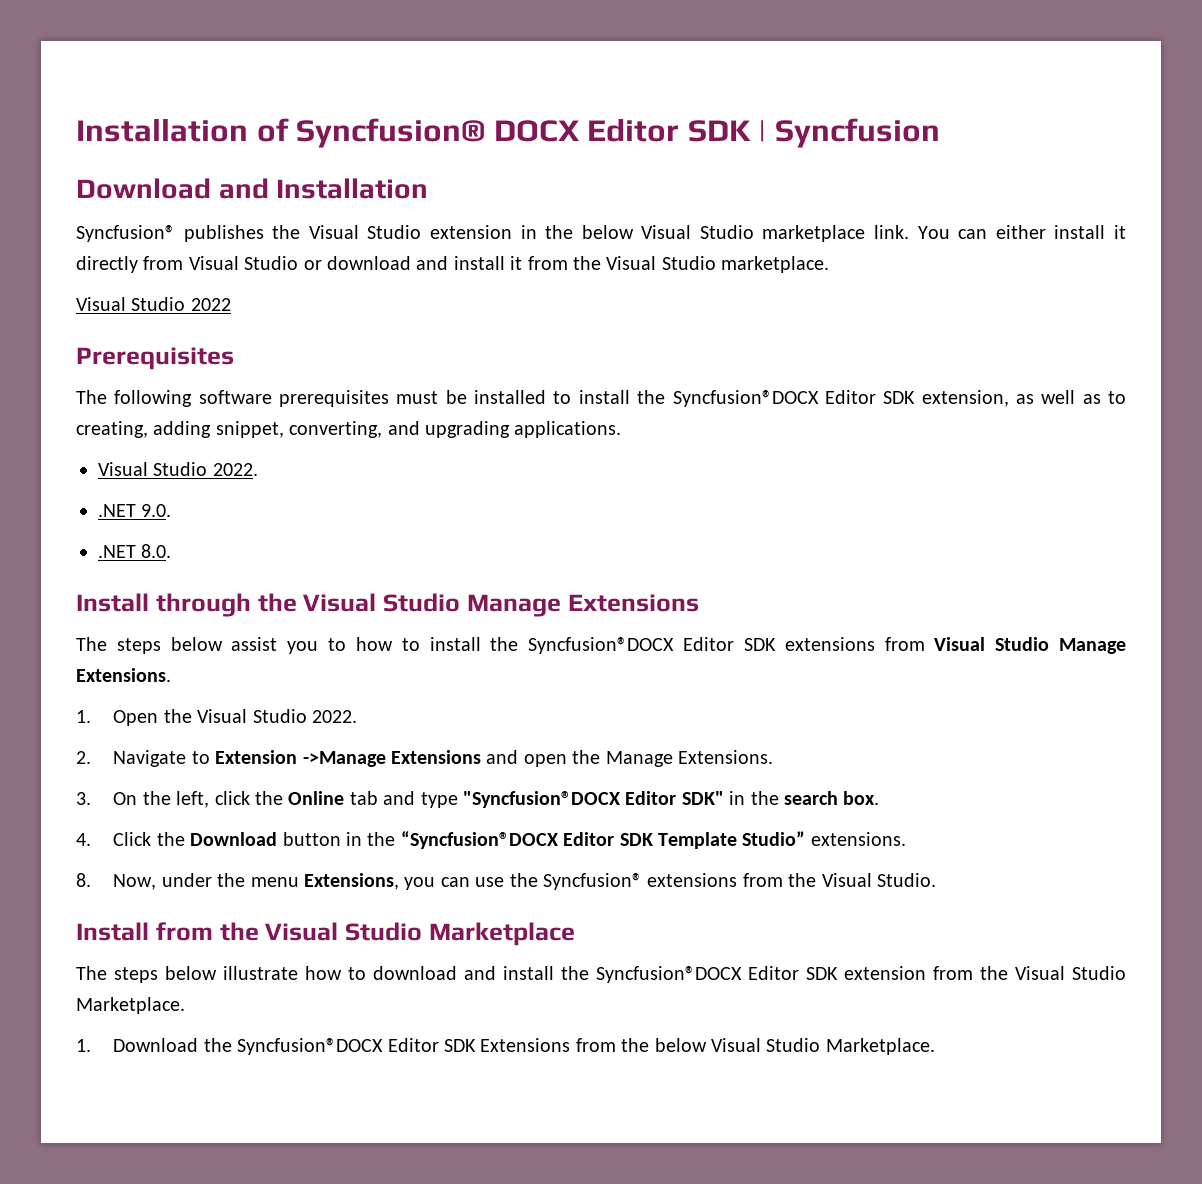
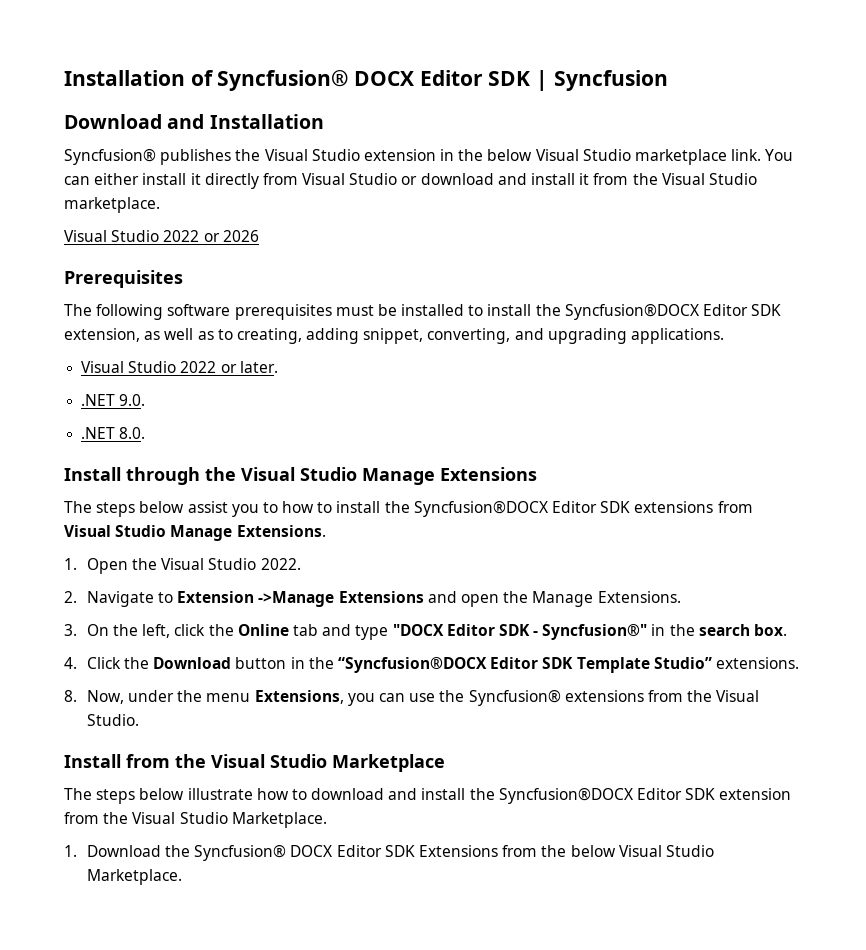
(231, 304) none -> [203,230,259,242] or 2026
[212,463,258,476] 2022. -> [180,361,278,373] 2022 or later.
[463,791,724,808] "Syncfusion®DOCX Editor SDK" -> [392,624,648,640] "DOCX Editor SDK - Syncfusion®"
[237,1038,384,1055] Syncfusion®DOCX -> [194,845,334,861] Syncfusion® DOCX

